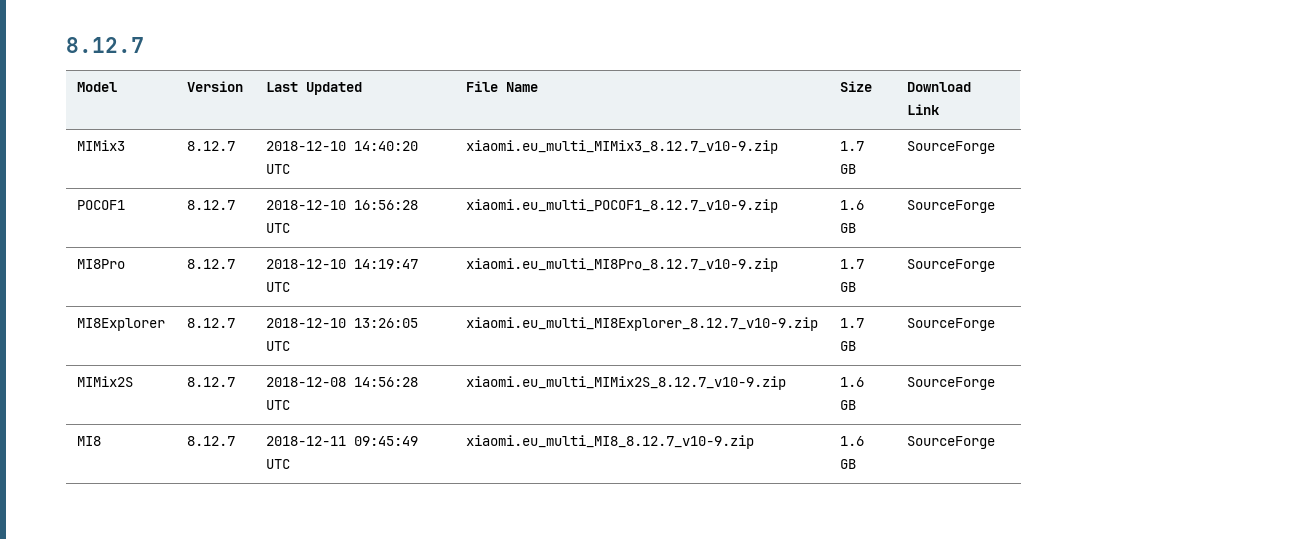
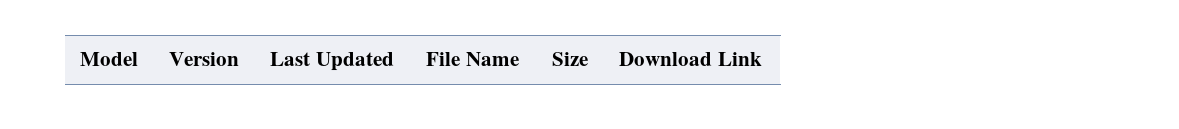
[66,37,144,53] 8.12.7 // -> (80, 59) none
[76,140,125,151] [186,141,235,151] [265,141,418,151] [265,164,290,174] [465,140,778,154] [839,141,864,151] [839,164,856,174] [906,141,995,154] [76,200,125,210] [186,200,235,210] [265,200,418,210] [265,223,290,233] [465,199,778,213] [839,200,864,210] [839,223,856,233] [906,200,995,213] [76,259,125,269] [186,259,235,269] [265,259,418,269] [265,282,290,292] [465,258,778,272] [839,259,864,269] [839,282,856,292] [906,259,995,272] [76,318,165,331] [186,318,235,328] [265,318,418,328] [265,341,290,351] [465,317,818,331] [839,318,864,328] [839,341,856,351] [906,318,995,331] [76,376,133,387] [186,377,235,387] [265,377,418,387] [265,400,290,410] [465,376,786,390] [839,377,864,387] [839,400,856,410] [906,377,995,390] [76,436,101,446] [186,436,235,446] [265,436,418,446] [265,459,290,469] [465,435,754,449] [839,436,864,446] [839,459,856,469] [906,436,995,449] // MIMix3 | 8.12.7 | 2018-12-10 14:40:20 UTC | xiaomi.eu_multi_MIMix3_8.12.7_v10-9.zip | 1.7 GB | SourceForge // POCOF1 | 8.12.7 | 2018-12-10 16:56:28 UTC | xiaomi.eu_multi_POCOF1_8.12.7_v10-9.zip | 1.6 GB | SourceForge // MI8Pro | 8.12.7 | 2018-12-10 14:19:47 UTC | xiaomi.eu_multi_MI8Pro_8.12.7_v10-9.zip | 1.7 GB | SourceForge // MI8Explorer | 8.12.7 | 2018-12-10 13:26:05 UTC | xiaomi.eu_multi_MI8Explorer_8.12.7_v10-9.zip | 1.7 GB | SourceForge // MIMix2S | 8.12.7 | 2018-12-08 14:56:28 UTC | xiaomi.eu_multi_MIMix2S_8.12.7_v10-9.zip | 1.6 GB | SourceForge // MI8 | 8.12.7 | 2018-12-11 09:45:49 UTC | xiaomi.eu_multi_MI8_8.12.7_v10-9.zip | 1.6 GB | SourceForge -> (762, 59) none

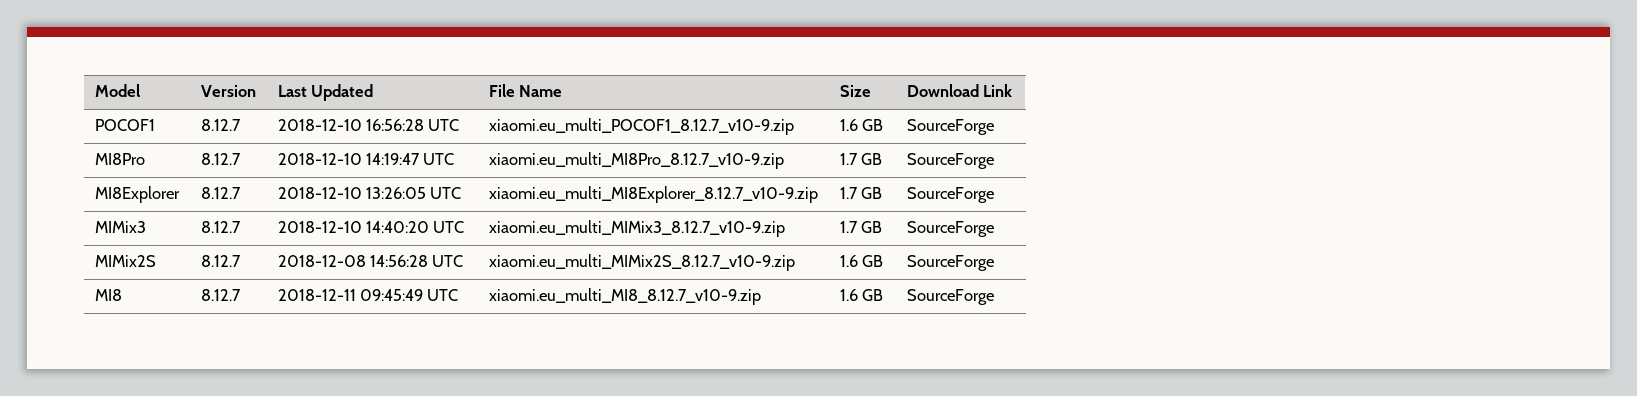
(762, 59) none -> [94,119,155,131] [200,119,241,131] [277,119,460,131] [488,118,794,135] [839,119,883,131] [906,119,994,135] [94,153,145,165] [200,153,241,165] [277,153,455,165] [488,152,784,169] [839,153,882,165] [906,153,994,169] [94,186,180,203] [200,187,241,199] [277,187,462,199] [488,186,818,203] [839,187,882,199] [906,187,994,203] [94,221,146,233] [200,221,241,233] [277,221,465,233] [488,220,785,237] [839,221,882,233] [906,221,994,237] [94,255,156,267] [200,255,241,267] [277,255,464,267] [488,254,795,271] [839,255,883,267] [906,255,994,271] [94,289,122,301] [200,289,241,301] [277,289,459,301] [488,288,761,305] [839,289,883,301] [906,289,994,305] // POCOF1 | 8.12.7 | 2018-12-10 16:56:28 UTC | xiaomi.eu_multi_POCOF1_8.12.7_v10-9.zip | 1.6 GB | SourceForge // MI8Pro | 8.12.7 | 2018-12-10 14:19:47 UTC | xiaomi.eu_multi_MI8Pro_8.12.7_v10-9.zip | 1.7 GB | SourceForge // MI8Explorer | 8.12.7 | 2018-12-10 13:26:05 UTC | xiaomi.eu_multi_MI8Explorer_8.12.7_v10-9.zip | 1.7 GB | SourceForge // MIMix3 | 8.12.7 | 2018-12-10 14:40:20 UTC | xiaomi.eu_multi_MIMix3_8.12.7_v10-9.zip | 1.7 GB | SourceForge // MIMix2S | 8.12.7 | 2018-12-08 14:56:28 UTC | xiaomi.eu_multi_MIMix2S_8.12.7_v10-9.zip | 1.6 GB | SourceForge // MI8 | 8.12.7 | 2018-12-11 09:45:49 UTC | xiaomi.eu_multi_MI8_8.12.7_v10-9.zip | 1.6 GB | SourceForge

